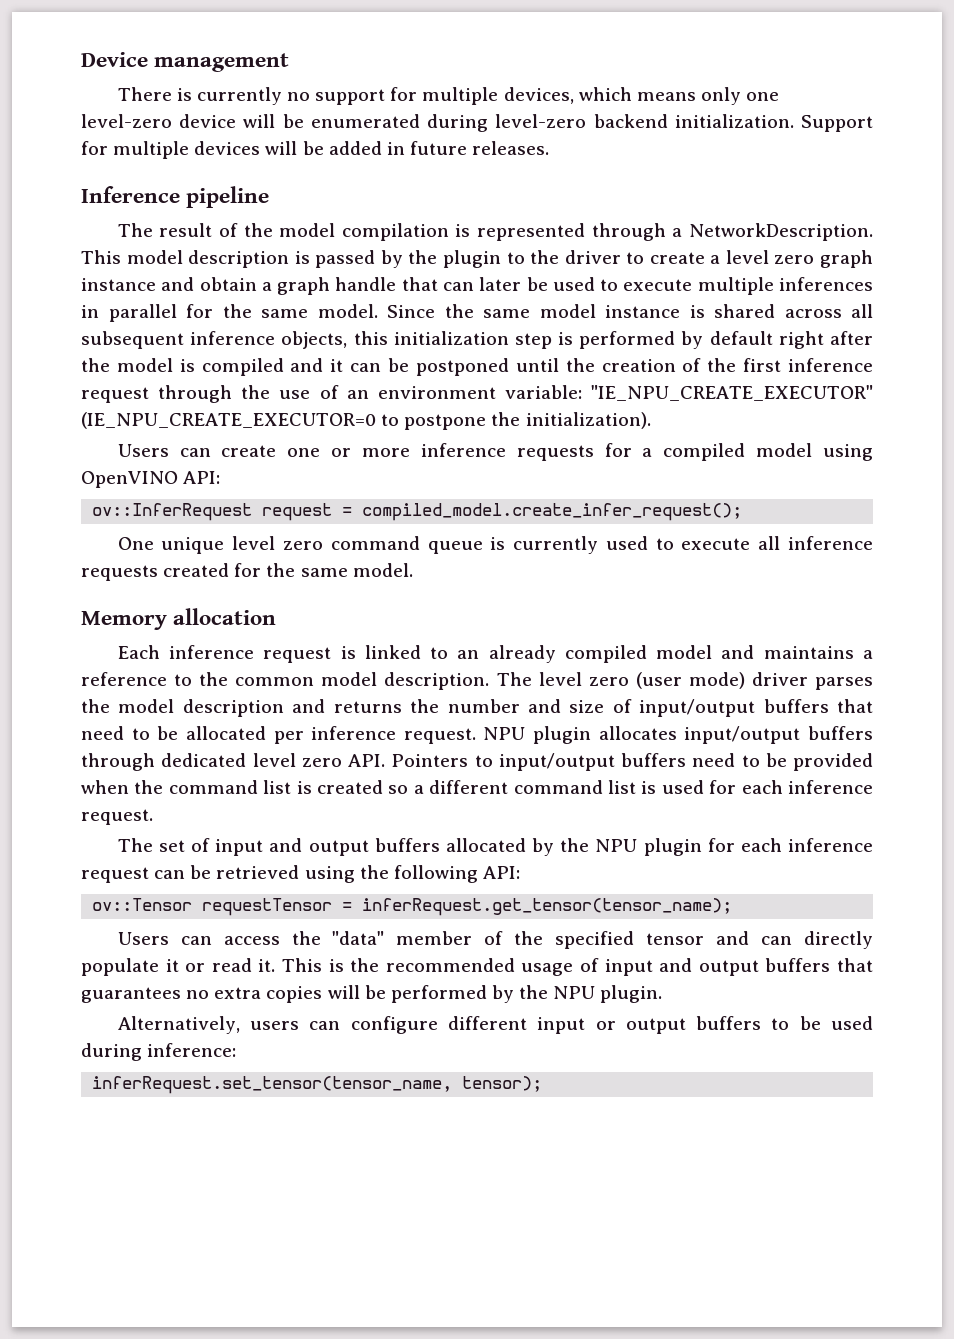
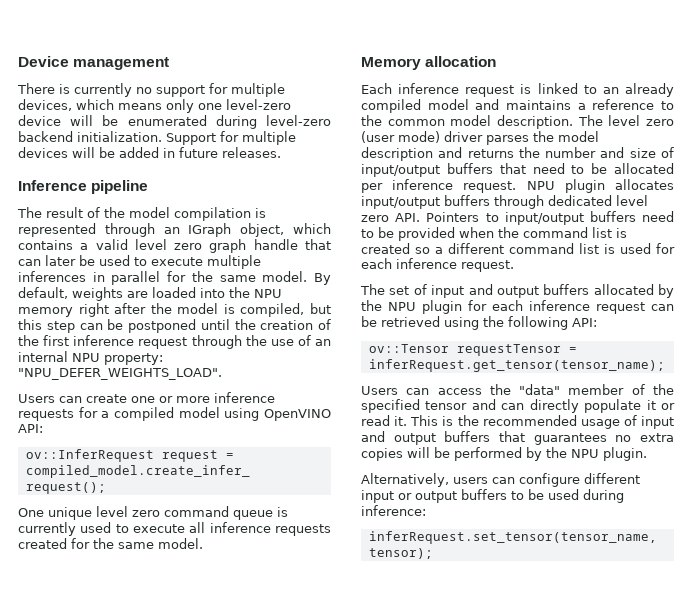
[672,223,873,241] [81,250,873,268] [81,277,272,291] a NetworkDescription. This model description is passed by the plugin to the driver to create a level zero graph instance and obtain a -> [163,223,332,237] [18,239,203,250] an IGraph object, which contains a valid level zero
[387,304,873,318] [81,331,773,349] Since the same model instance is shared across all subsequent inference objects, this initialization step is performed by default -> [314,273,332,285] [18,287,282,301] [18,307,73,317] By default, weights are loaded into the NPU memory
[201,358,344,376] compiled and it -> [240,303,331,317] [18,319,75,333] compiled, but this step
[377,385,874,401] [81,412,651,430] environment variable: "IE_NPU_CREATE_EXECUTOR" (IE_NPU_CREATE_EXECUTOR=0 to postpone the initialization). -> [18,351,163,365] [18,368,222,380] internal NPU property: "NPU_DEFER_WEIGHTS_LOAD".

